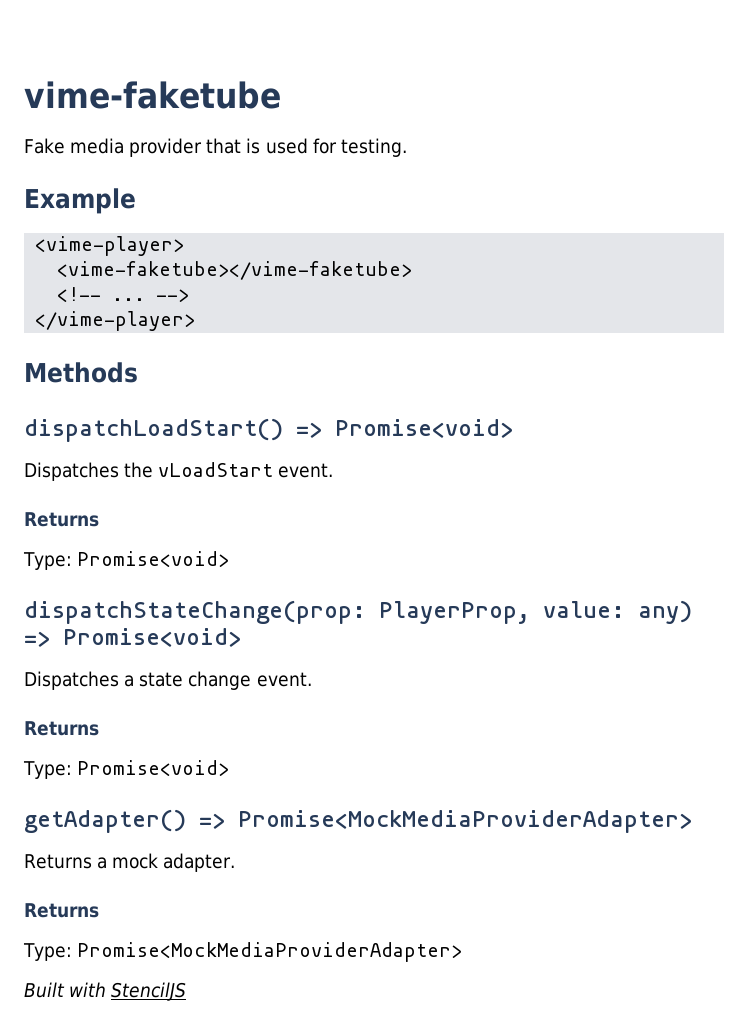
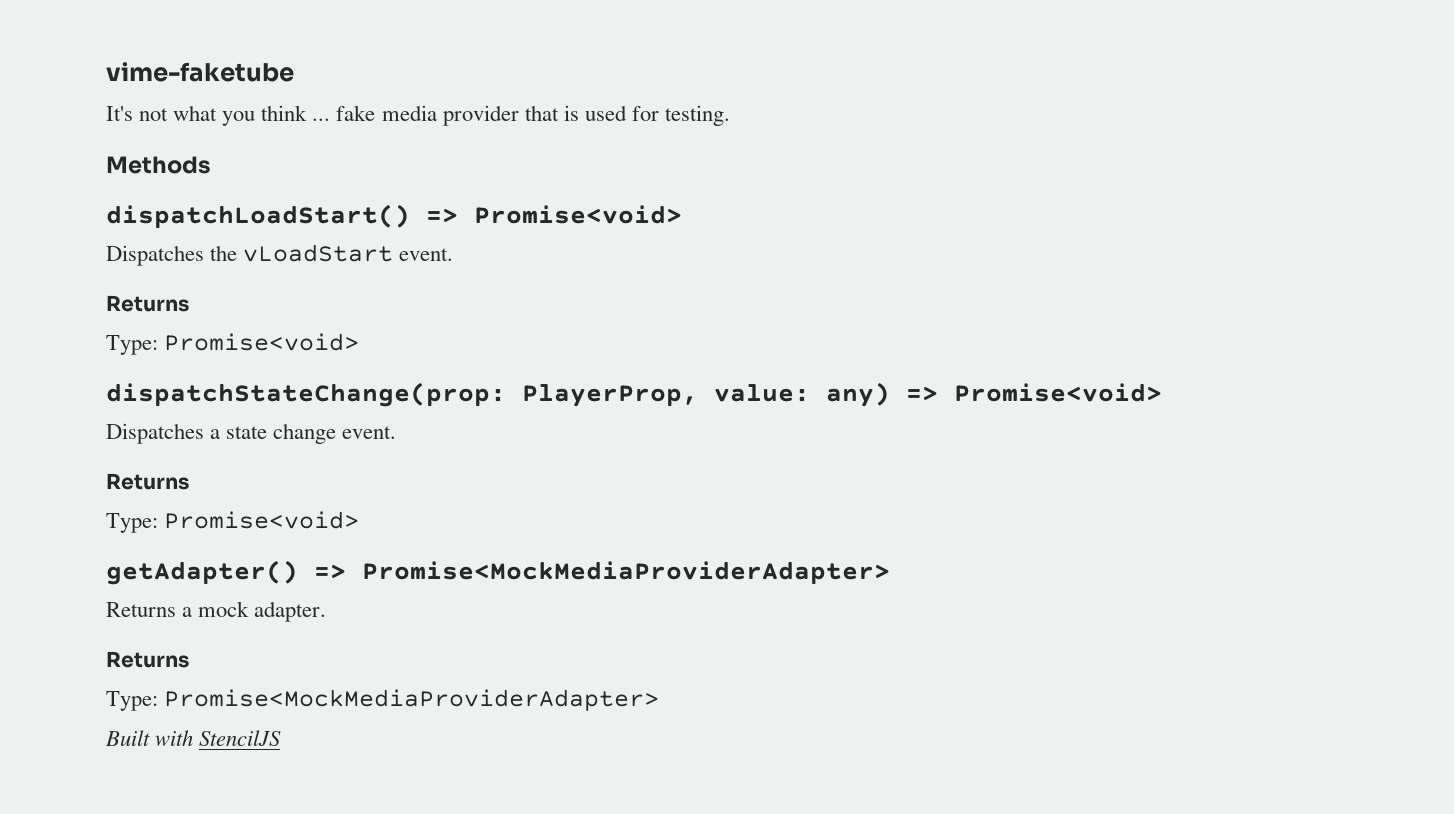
[24,138,65,154] Fake -> [106,105,376,126] It's not what you think ... fake
[24,188,136,214] [35,236,185,256] [57,261,413,280] [57,287,190,302] [35,311,196,331] // Example // <vime-player> // <vime-faketube></vime-faketube> // <!-- ... --> // </vime-player> -> (730, 115) none

